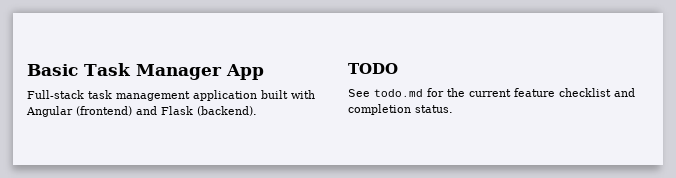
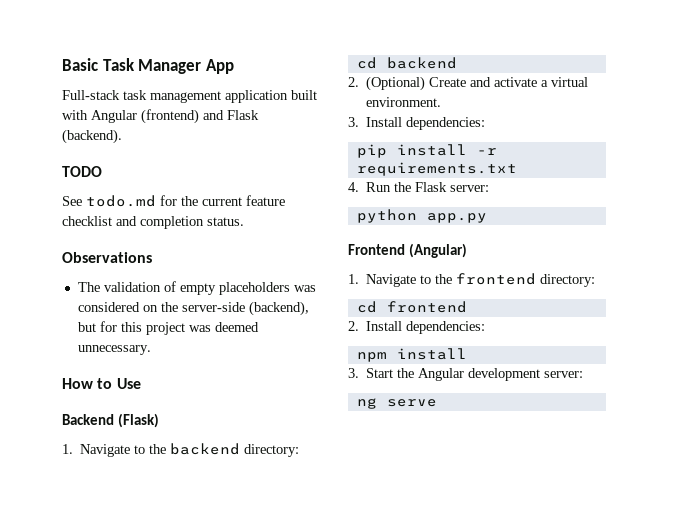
(453, 109) none -> [62,252,152,263] [77,281,316,295] [77,301,309,316] [77,321,259,335] [77,345,151,355] [62,378,141,389] [62,413,160,428] [62,443,300,457] [356,57,457,69] [348,76,589,91] [366,97,442,107] [348,117,486,130] [356,144,497,158] [356,162,517,176] [348,182,490,192] [356,209,487,223] [348,243,468,258] [348,273,596,287] [356,301,467,313] [348,321,486,334] [356,348,467,362] [348,368,584,381] [356,398,437,409] // Observations // The validation of empty placeholders was considered on the server-side (backend), but for this project was deemed unnecessary. // How to Use // Backend (Flask) // 1. Navigate to the backend directory: // cd backend // 2. (Optional) Create and activate a virtual environment. // 3. Install dependencies: // pip install -r requirements.txt // 4. Run the Flask server: // python app.py // Frontend (Angular) // 1. Navigate to the frontend directory: // cd frontend // 2. Install dependencies: // npm install // 3. Start the Angular development server: // ng serve

